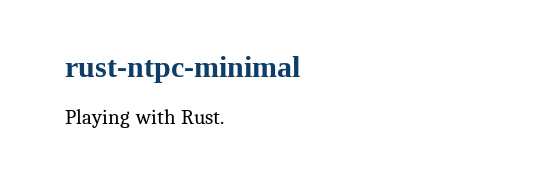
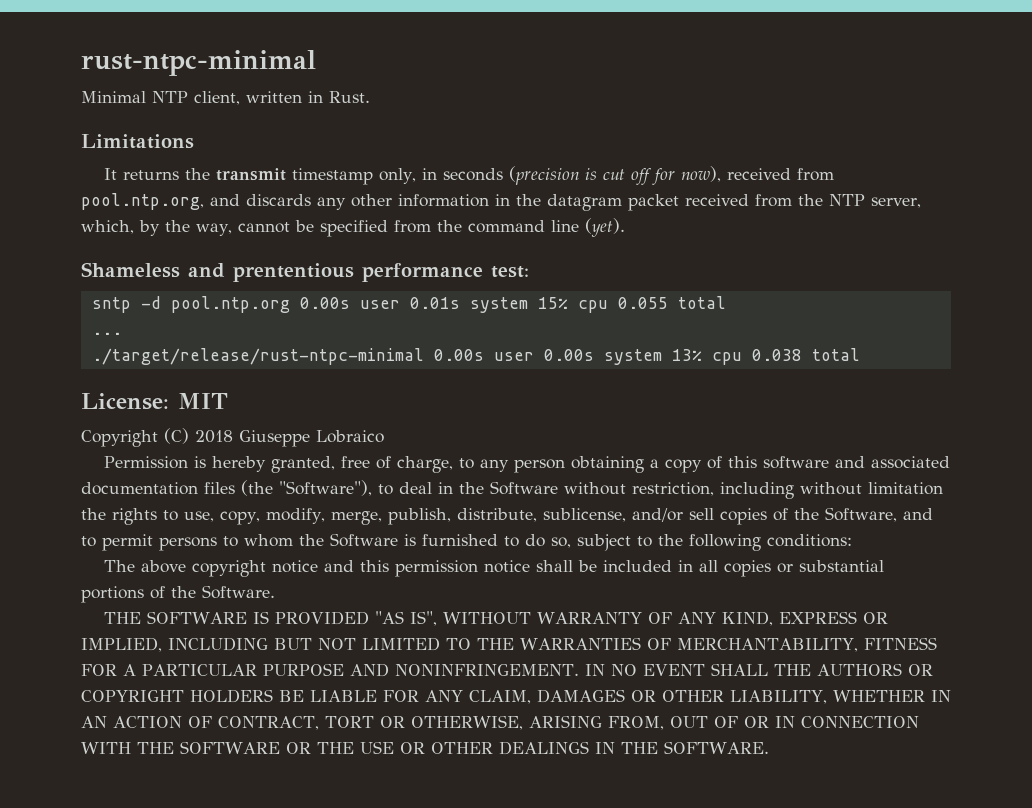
[65,109,225,128] Playing with Rust. -> [81,91,370,105] [81,134,194,149] [104,166,835,185] [81,193,921,211] [81,218,625,237] [81,262,529,282] [91,296,726,313] [91,332,122,335] [91,348,860,365] [81,393,228,410] [81,428,384,447] [104,456,951,473] [81,480,943,499] [81,507,933,525] [81,533,852,551] [104,560,885,577] [81,585,275,603] [104,611,888,626] [81,637,937,652] [81,663,933,677] [81,689,951,704] [81,715,919,730] [81,741,769,755] Minimal NTP client, written in Rust. // Limitations // It returns the transmit timestamp only, in seconds (precision is cut off for now), received from pool.ntp.org, and discards any other information in the datagram packet received from the NTP server, which, by the way, cannot be specified from the command line (yet). // Shameless and prententious performance test: // sntp -d pool.ntp.org 0.00s user 0.01s system 15% cpu 0.055 total // ... // ./target/release/rust-ntpc-minimal 0.00s user 0.00s system 13% cpu 0.038 total // License: MIT // Copyright (C) 2018 Giuseppe Lobraico // Permission is hereby granted, free of charge, to any person obtaining a copy of this software and associated documentation files (the "Software"), to deal in the Software without restriction, including without limitation the rights to use, copy, modify, merge, publish, distribute, sublicense, and/or sell copies of the Software, and to permit persons to whom the Software is furnished to do so, subject to the following conditions: // The above copyright notice and this permission notice shall be included in all copies or substantial portions of the Software. // THE SOFTWARE IS PROVIDED "AS IS", WITHOUT WARRANTY OF ANY KIND, EXPRESS OR IMPLIED, INCLUDING BUT NOT LIMITED TO THE WARRANTIES OF MERCHANTABILITY, FITNESS FOR A PARTICULAR PURPOSE AND NONINFRINGEMENT. IN NO EVENT SHALL THE AUTHORS OR COPYRIGHT HOLDERS BE LIABLE FOR ANY CLAIM, DAMAGES OR OTHER LIABILITY, WHETHER IN AN ACTION OF CONTRACT, TORT OR OTHERWISE, ARISING FROM, OUT OF OR IN CONNECTION WITH THE SOFTWARE OR THE USE OR OTHER DEALINGS IN THE SOFTWARE.

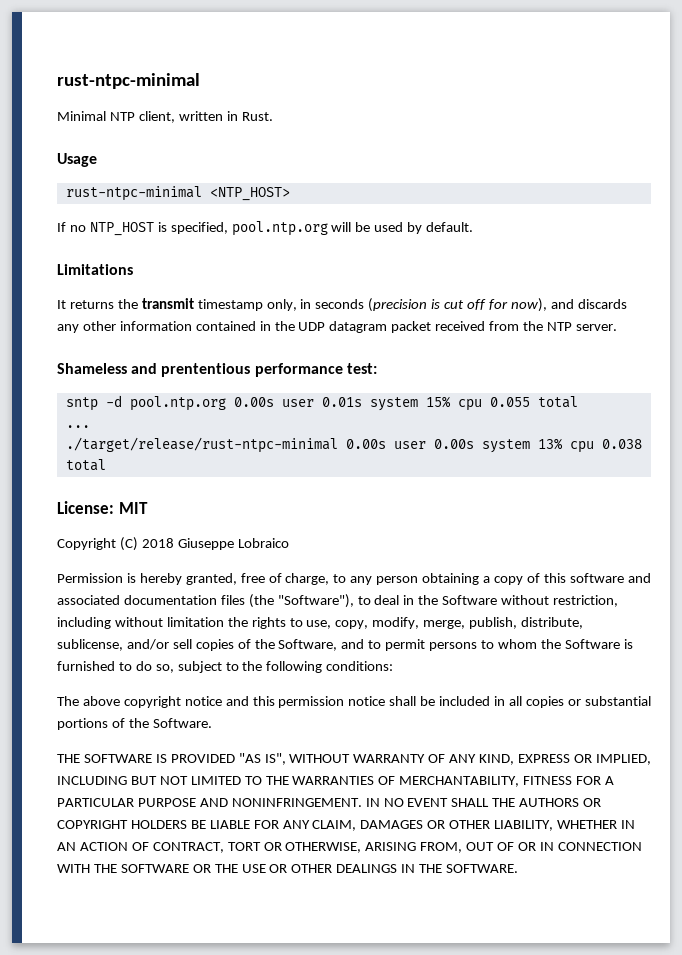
(370, 97) none -> [57,153,97,167] [65,186,290,201] [57,221,474,236] // Usage // rust-ntpc-minimal <NTP_HOST> // If no NTP_HOST is specified, pool.ntp.org will be used by default.
[727,168,835,181] [81,193,204,210] received from pool.ntp.org, -> (547, 305) none
[495,194,541,206] in the -> [195,321,326,331] contained in the UDP
[871,197,921,208] [81,218,625,237] server, which, by the way, cannot be specified from the command line (yet). -> [575,324,617,331] server.

